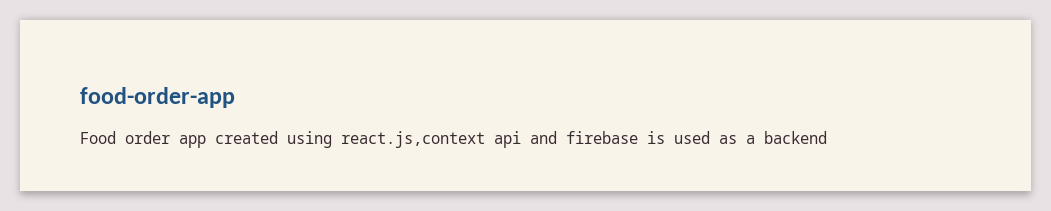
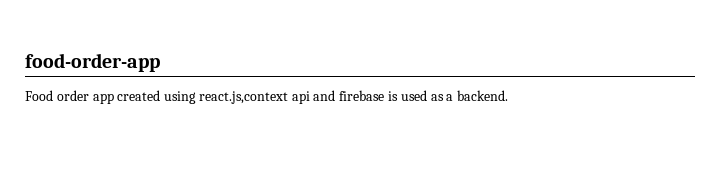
[764,131,827,144] backend -> [457,90,509,101] backend.

